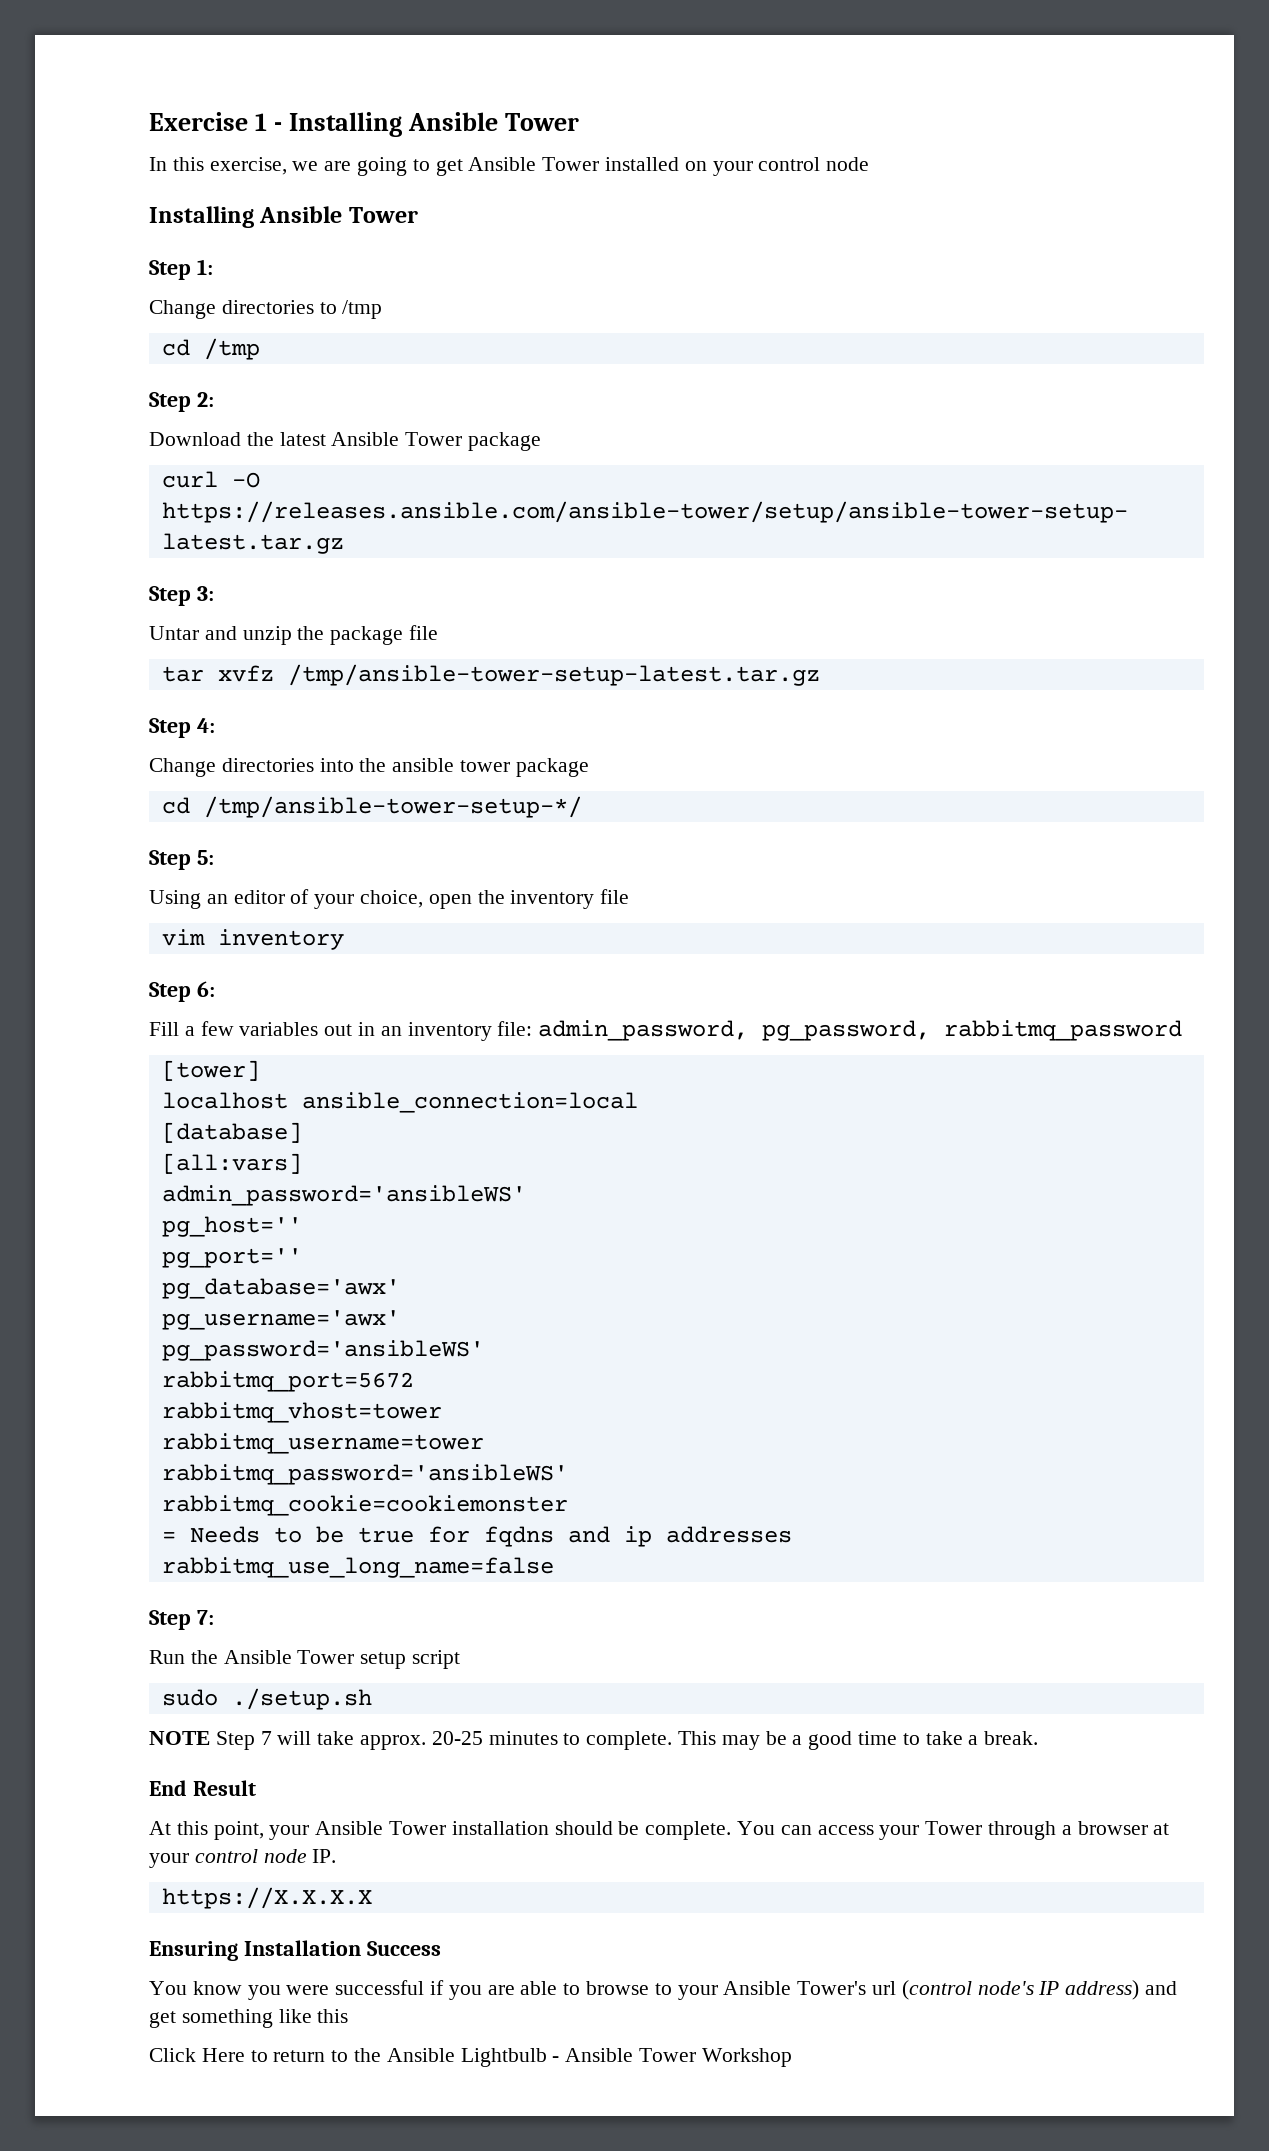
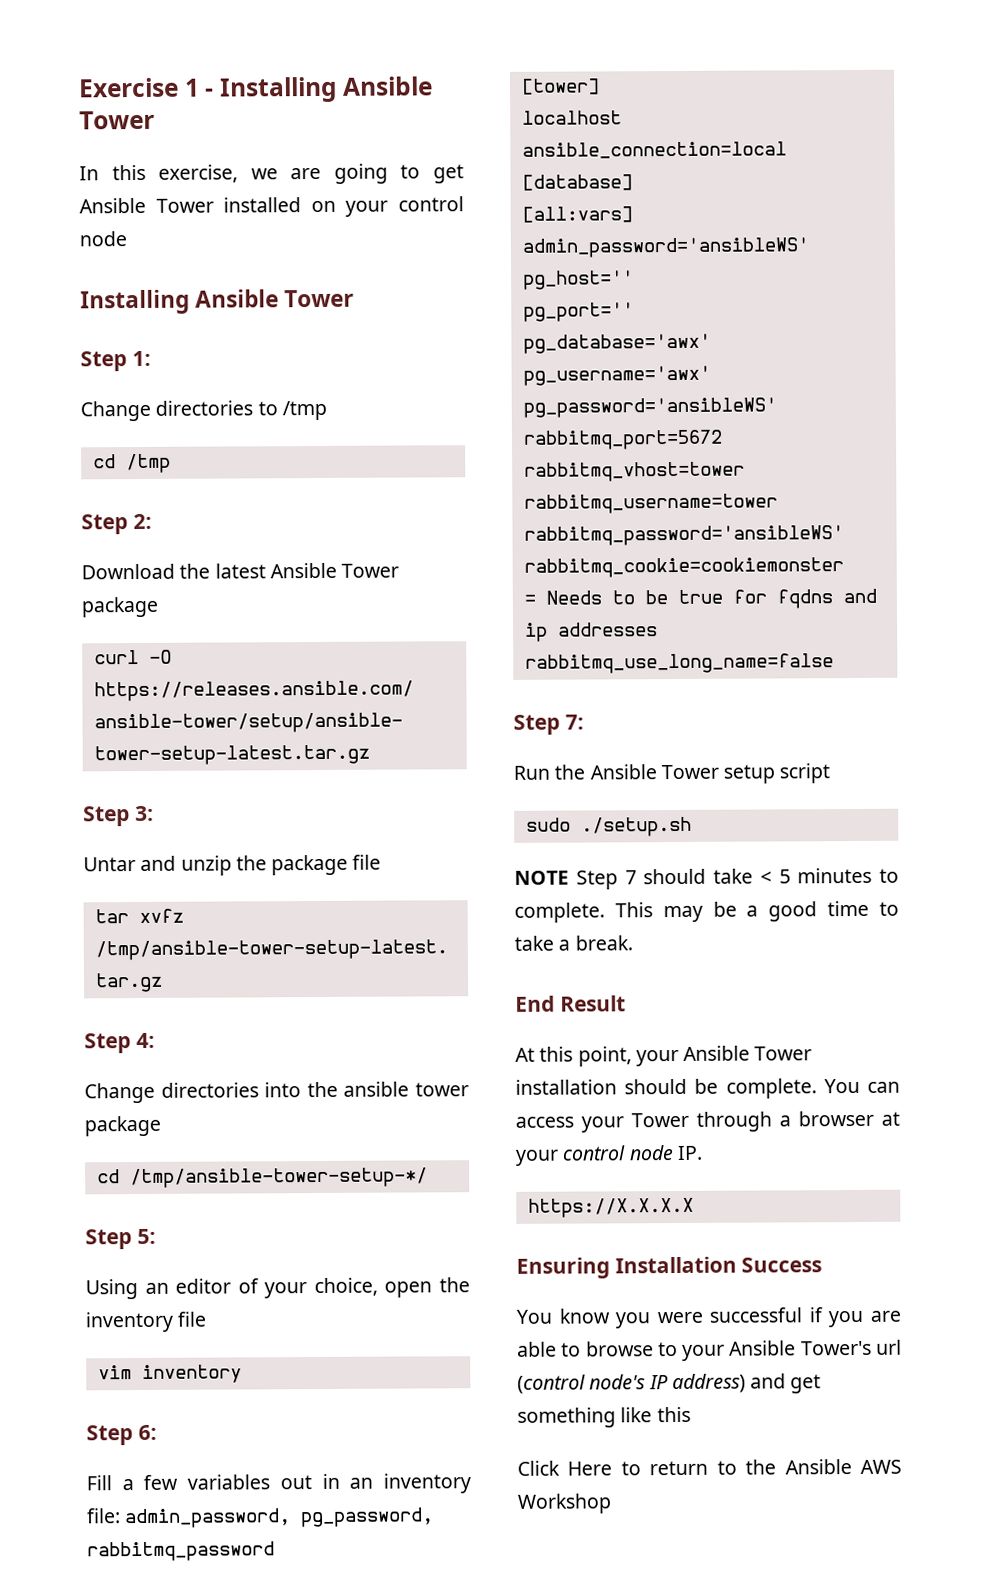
[277,1731,483,1750] will take approx. 20-25 -> [643,868,791,885] should take < 5
[460,2048,697,2067] Lightbulb - Ansible Tower -> [860,1459,902,1474] AWS

